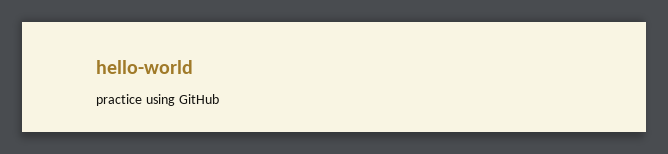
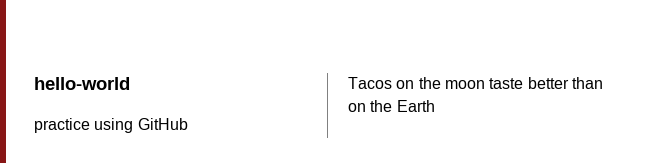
(219, 99) none -> [348,77,603,89] [348,100,435,112] // Tacos on the moon taste better than on the Earth

